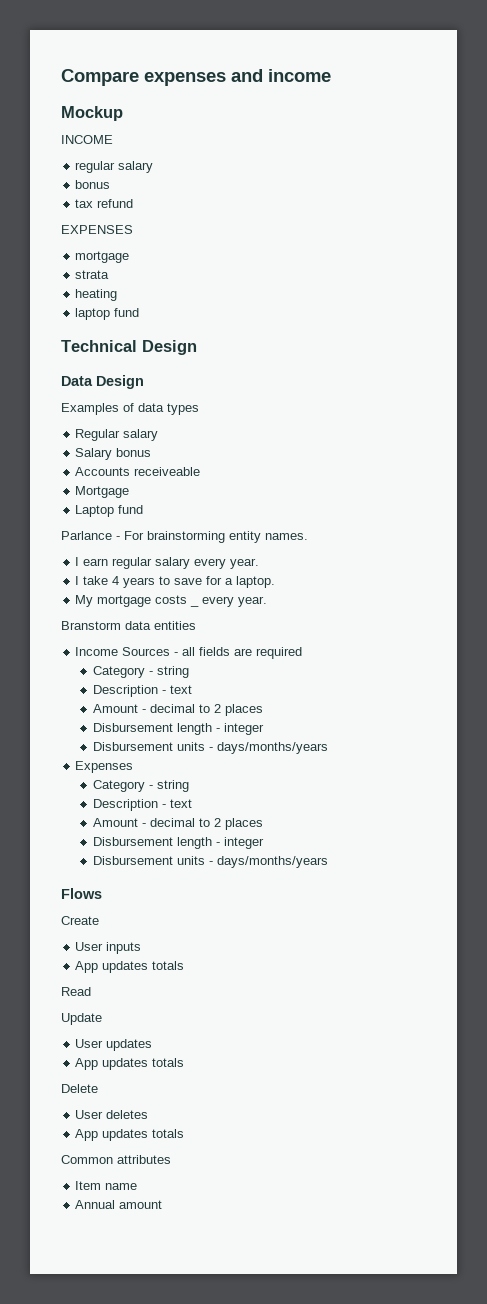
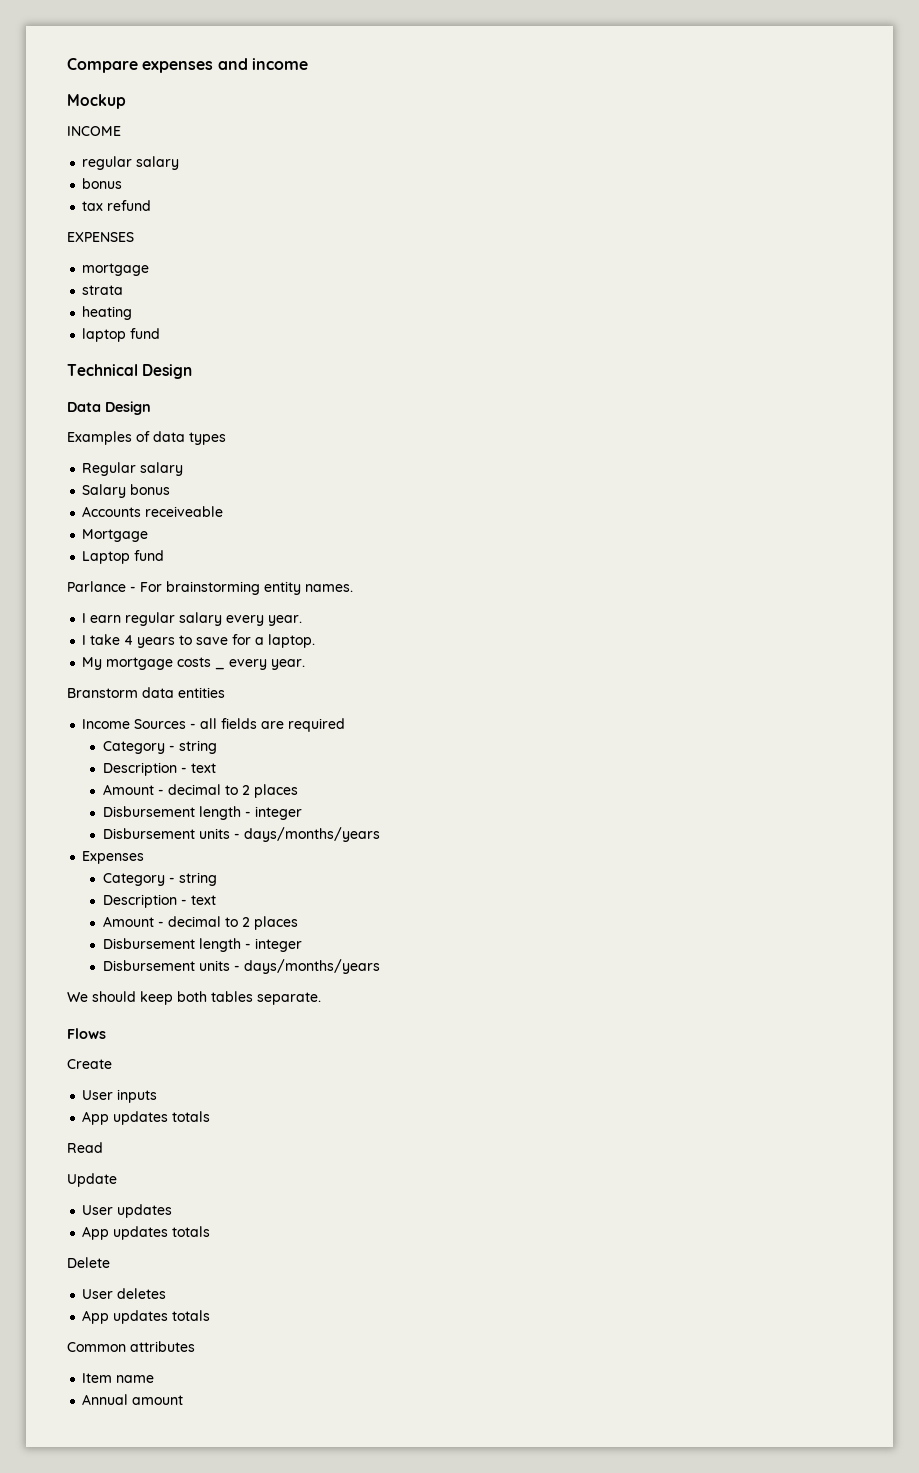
(328, 862) none -> [67,991,321,1005] // We should keep both tables separate.

